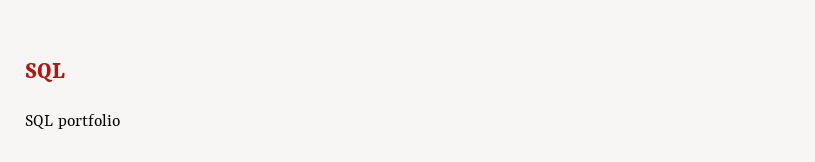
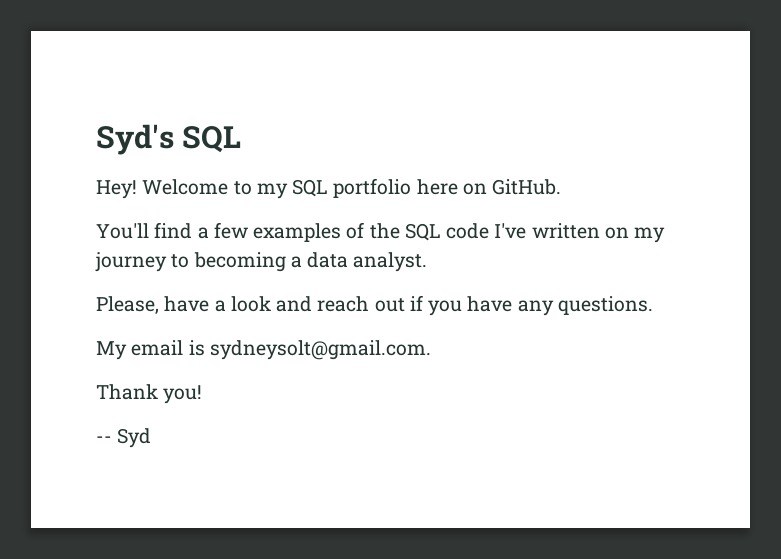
(25, 72) none -> [96,124,174,155] Syd's
[25,114,120,129] SQL portfolio -> [96,178,562,199] [96,222,666,243] [95,252,428,272] [96,295,653,316] [96,340,431,360] [96,384,203,404] [96,428,152,448] Hey! Welcome to my SQL portfolio here on GitHub. // You'll find a few examples of the SQL code I've written on my journey to becoming a data analyst. // Please, have a look and reach out if you have any questions. // My email is sydneysolt@gmail.com. // Thank you! // -- Syd

